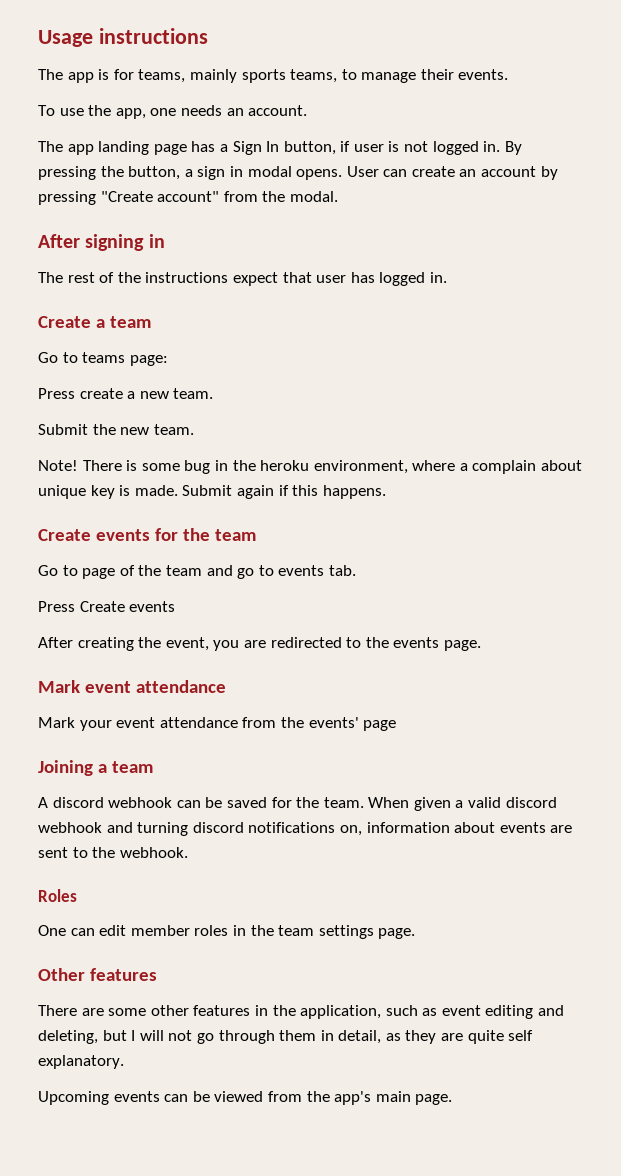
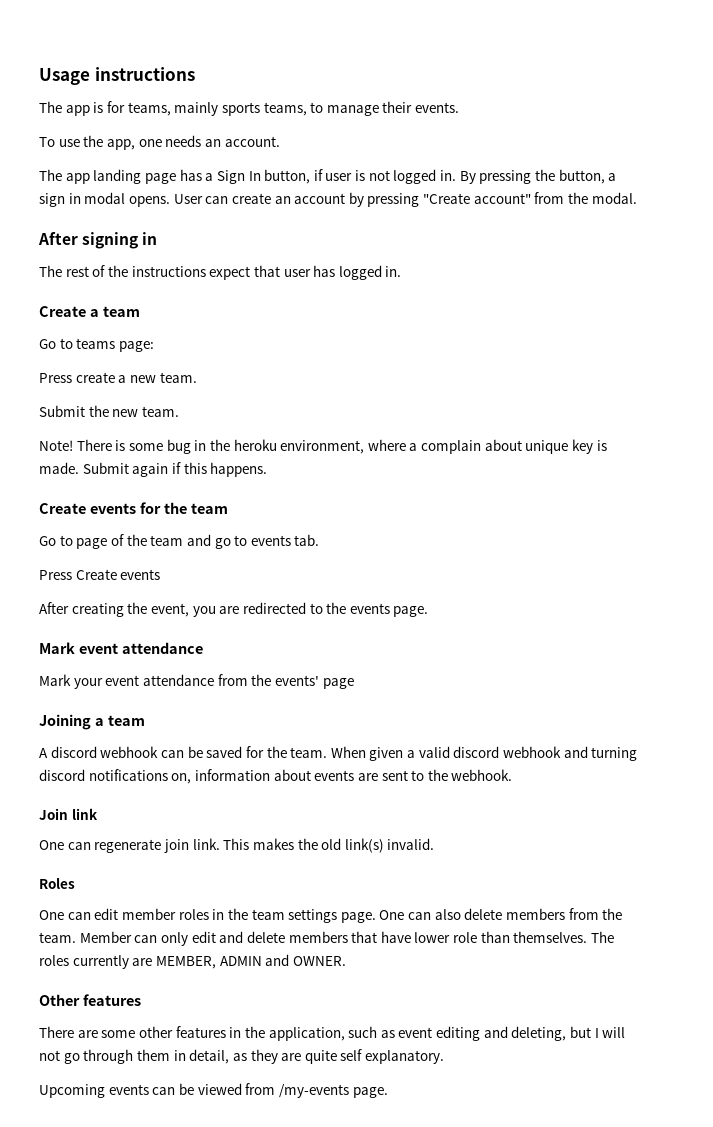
(188, 852) none -> [39,808,98,820] [39,838,435,853] // Join link // One can regenerate join link. This makes the old link(s) invalid.
(416, 933) none -> [379,908,623,920] [39,931,615,946] [39,954,346,969] One can also delete members from the team. Member can only edit and delete members that have lower role than themselves. The roles currently are MEMBER, ADMIN and OWNER.
[306,1091,411,1105] the app's main -> [278,1084,349,1098] /my-events

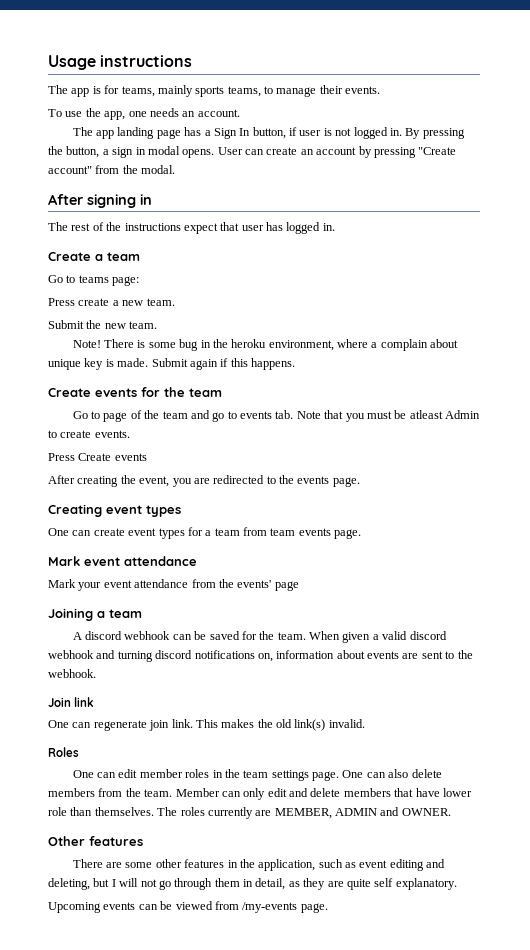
(320, 540) none -> [296,410,481,422] [48,430,130,438] Note that you must be atleast Admin to create events.
(429, 611) none -> [48,504,181,517] [48,527,362,539] // Creating event types // One can create event types for a team from team events page.

